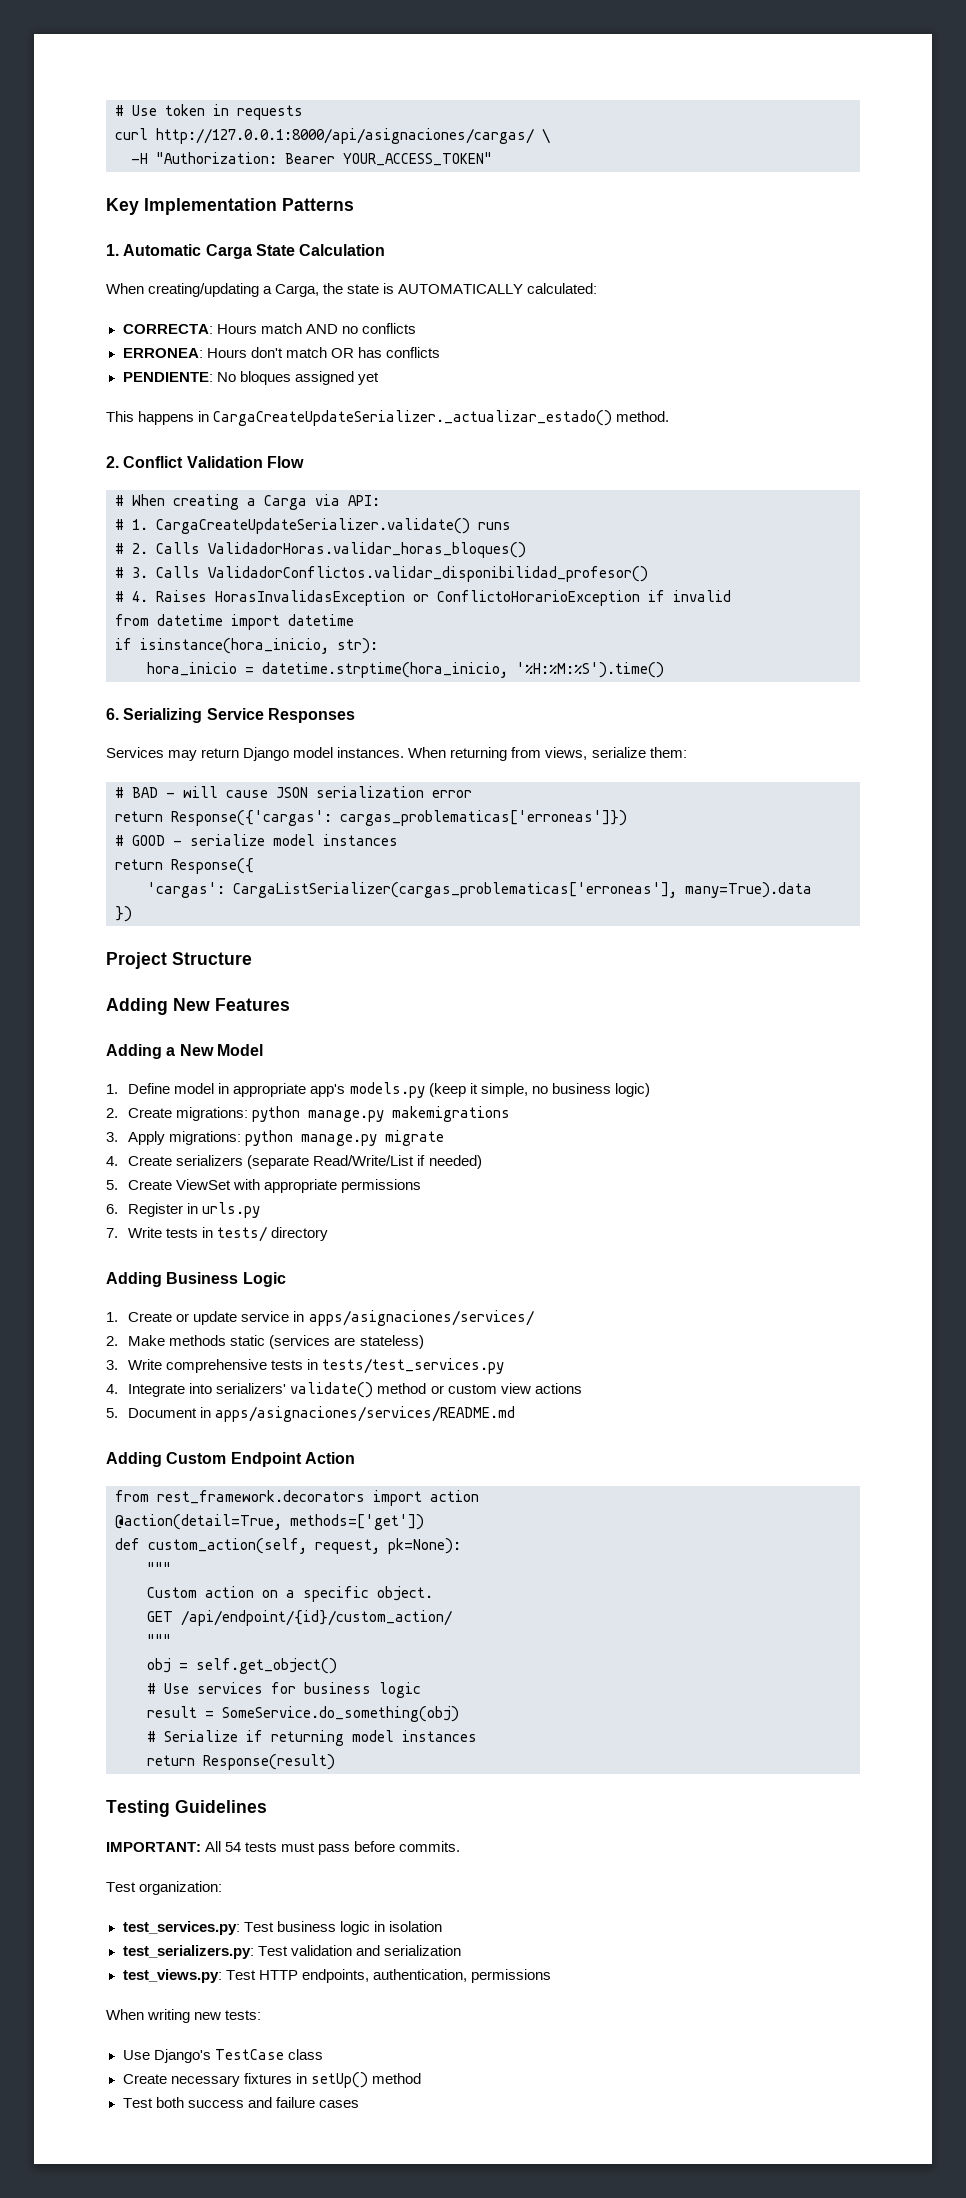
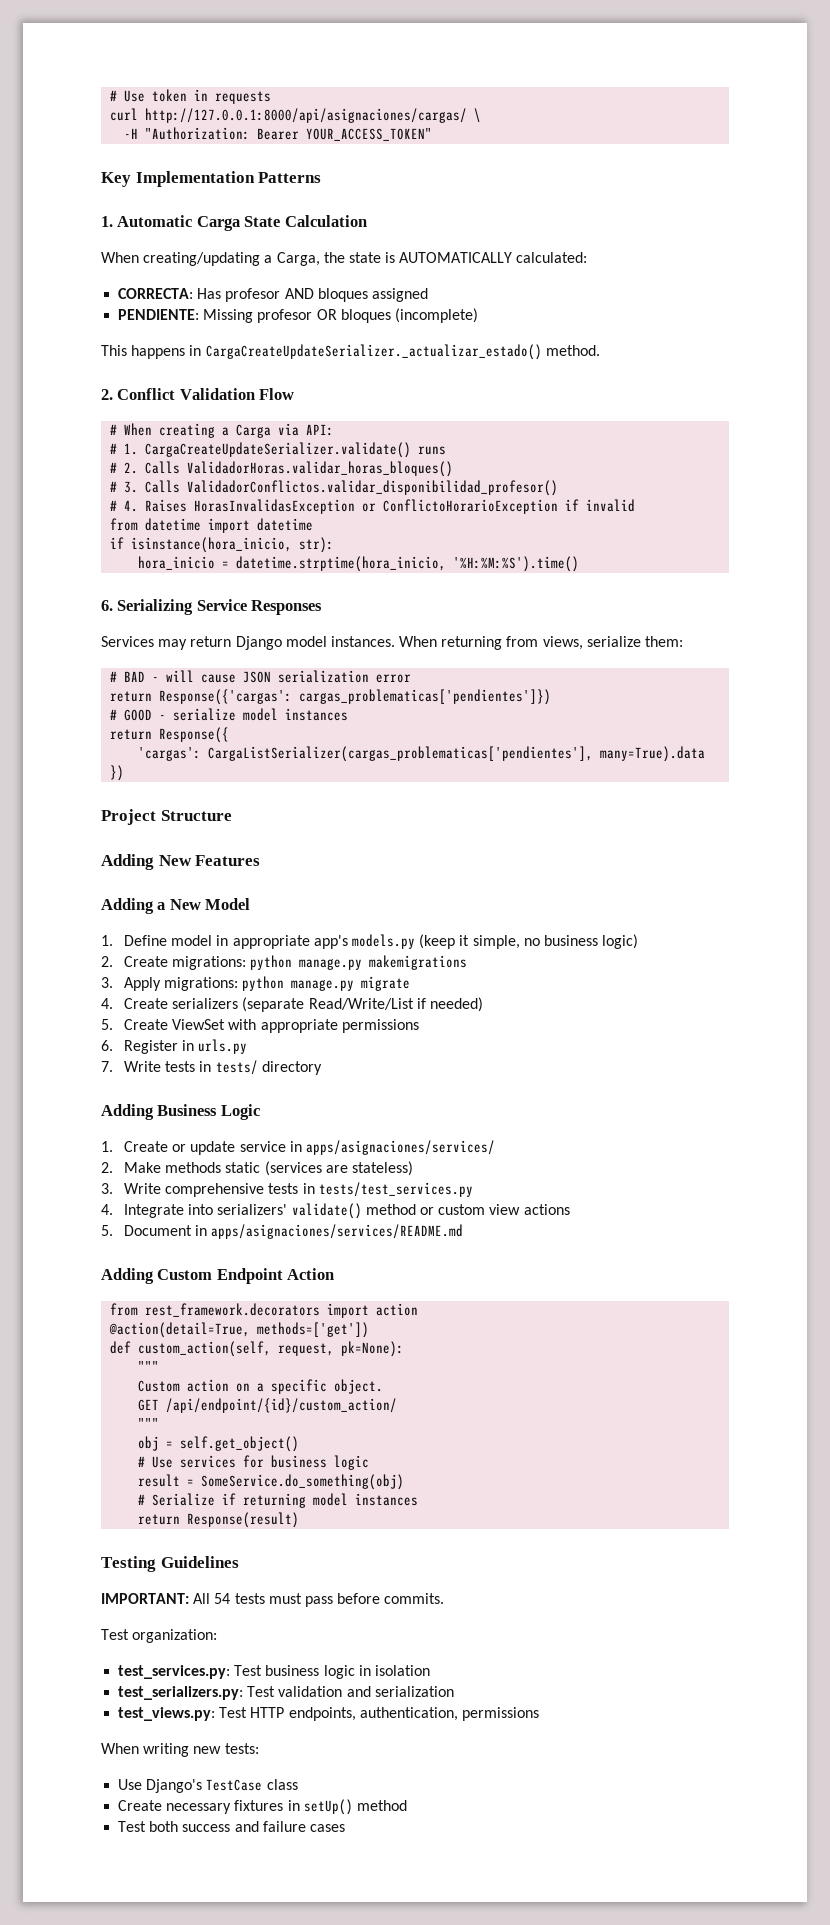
[216,323,416,334] [122,347,440,358] [122,371,379,385] Hours match AND no conflicts // ERRONEA: Hours don't match OR has conflicts // PENDIENTE: No bloques assigned yet -> [197,288,428,302] [118,308,478,323] Has profesor AND bloques assigned // PENDIENTE: Missing profesor OR bloques (incomplete)
[340,810,627,826] cargas_problematicas['erroneas']}) -> [299,689,552,705] cargas_problematicas['pendientes']})
[233,882,677,898] CargaListSerializer(cargas_problematicas['erroneas'], -> [208,746,594,762] CargaListSerializer(cargas_problematicas['pendientes'],

